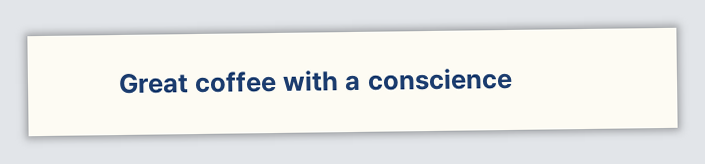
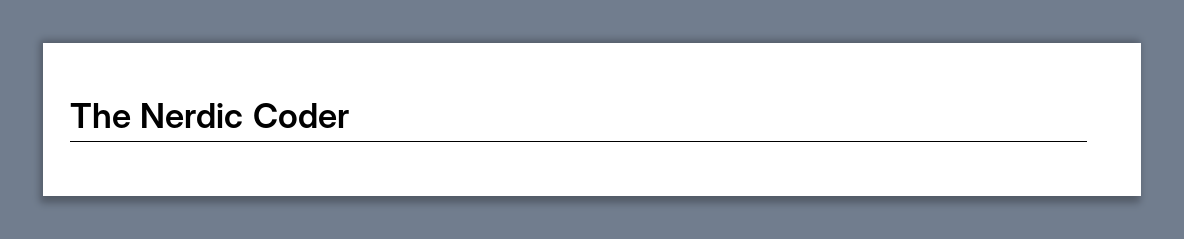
[118,67,513,95] Great coffee with a conscience -> [70,103,349,128] The Nerdic Coder

